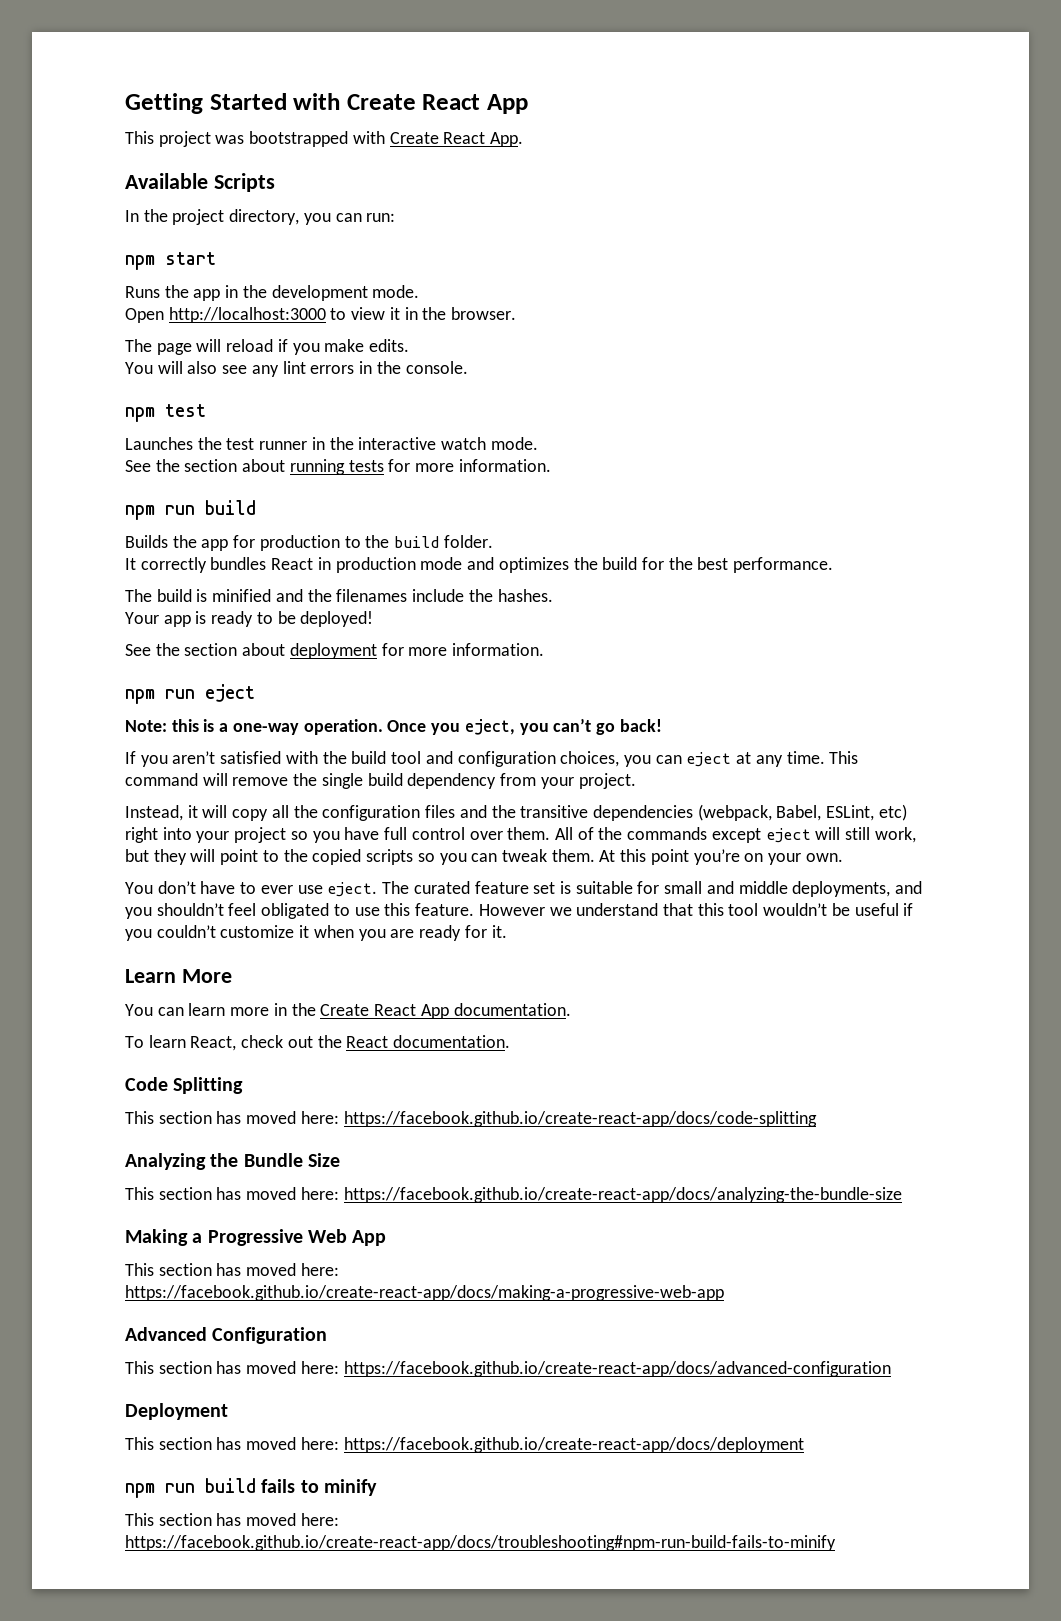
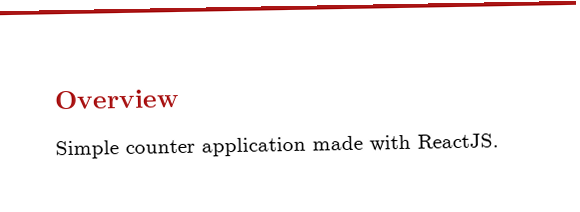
[125,93,529,114] [125,131,524,147] [125,173,275,192] [125,209,396,225] [125,252,216,270] [125,285,420,301] [125,307,517,323] [125,339,410,355] [125,361,468,377] [125,404,206,422] [125,437,538,450] [125,459,551,475] [125,500,256,520] [125,535,493,551] [125,557,834,573] [125,589,553,602] [125,611,374,627] [125,643,545,659] [125,684,255,704] [125,718,662,735] [125,751,859,767] [125,773,636,789] [125,804,907,821] [125,827,916,843] [125,849,843,865] [125,881,923,897] [125,903,914,919] [125,925,507,941] [125,969,232,983] [125,1003,571,1019] [125,1035,511,1051] [125,1077,244,1094] [125,1111,817,1127] [125,1153,340,1170] [125,1187,902,1203] [125,1229,387,1246] [125,1263,339,1276] [125,1285,724,1301] [125,1327,328,1344] [125,1361,891,1377] [125,1403,228,1420] [125,1437,804,1453] [125,1478,377,1498] [125,1513,339,1526] [125,1535,836,1551] Getting Started with Create React App // This project was bootstrapped with Create React App. // Available Scripts // In the project directory, you can run: // npm start // Runs the app in the development mode. // Open http://localhost:3000 to view it in the browser. // The page will reload if you make edits. // You will also see any lint errors in the console. // npm test // Launches the test runner in the interactive watch mode. // See the section about running tests for more information. // npm run build // Builds the app for production to the build folder. // It correctly bundles React in production mode and optimizes the build for the best performance. // The build is minified and the filenames include the hashes. // Your app is ready to be deployed! // See the section about deployment for more information. // npm run eject // Note: this is a one-way operation. Once you eject, you can’t go back! // If you aren’t satisfied with the build tool and configuration choices, you can eject at any time. This command will remove the single build dependency from your project. // Instead, it will copy all the configuration files and the transitive dependencies (webpack, Babel, ESLint, etc) right into your project so you have full control over them. All of the commands except eject will still work, but they will point to the copied scripts so you can tweak them. At this point you’re on your own. // You don’t have to ever use eject. The curated feature set is suitable for small and middle deployments, and you shouldn’t feel obligated to use this feature. However we understand that this tool wouldn’t be useful if you couldn’t customize it when you are ready for it. // Learn More // You can learn more in the Create React App documentation. // To learn React, check out the React documentation. // Code Splitting // This section has moved here: https://facebook.github.io/create-react-app/docs/code-splitting // Analyzing the Bundle Size // This section has moved here: https://facebook.github.io/create-react-app/docs/analyzing-the-bundle-size // Making a Progressive Web App // This section has moved here: https://facebook.github.io/create-react-app/docs/making-a-progressive-web-app // Advanced Configuration // This section has moved here: https://facebook.github.io/create-react-app/docs/advanced-configuration // Deployment // This section has moved here: https://facebook.github.io/create-react-app/docs/deployment // npm run build fails to minify // This section has moved here: https://facebook.github.io/create-react-app/docs/troubleshooting#npm-run-build-fails-to-minify -> [54,88,179,110] [55,133,499,160] Overview // Simple counter application made with ReactJS.

